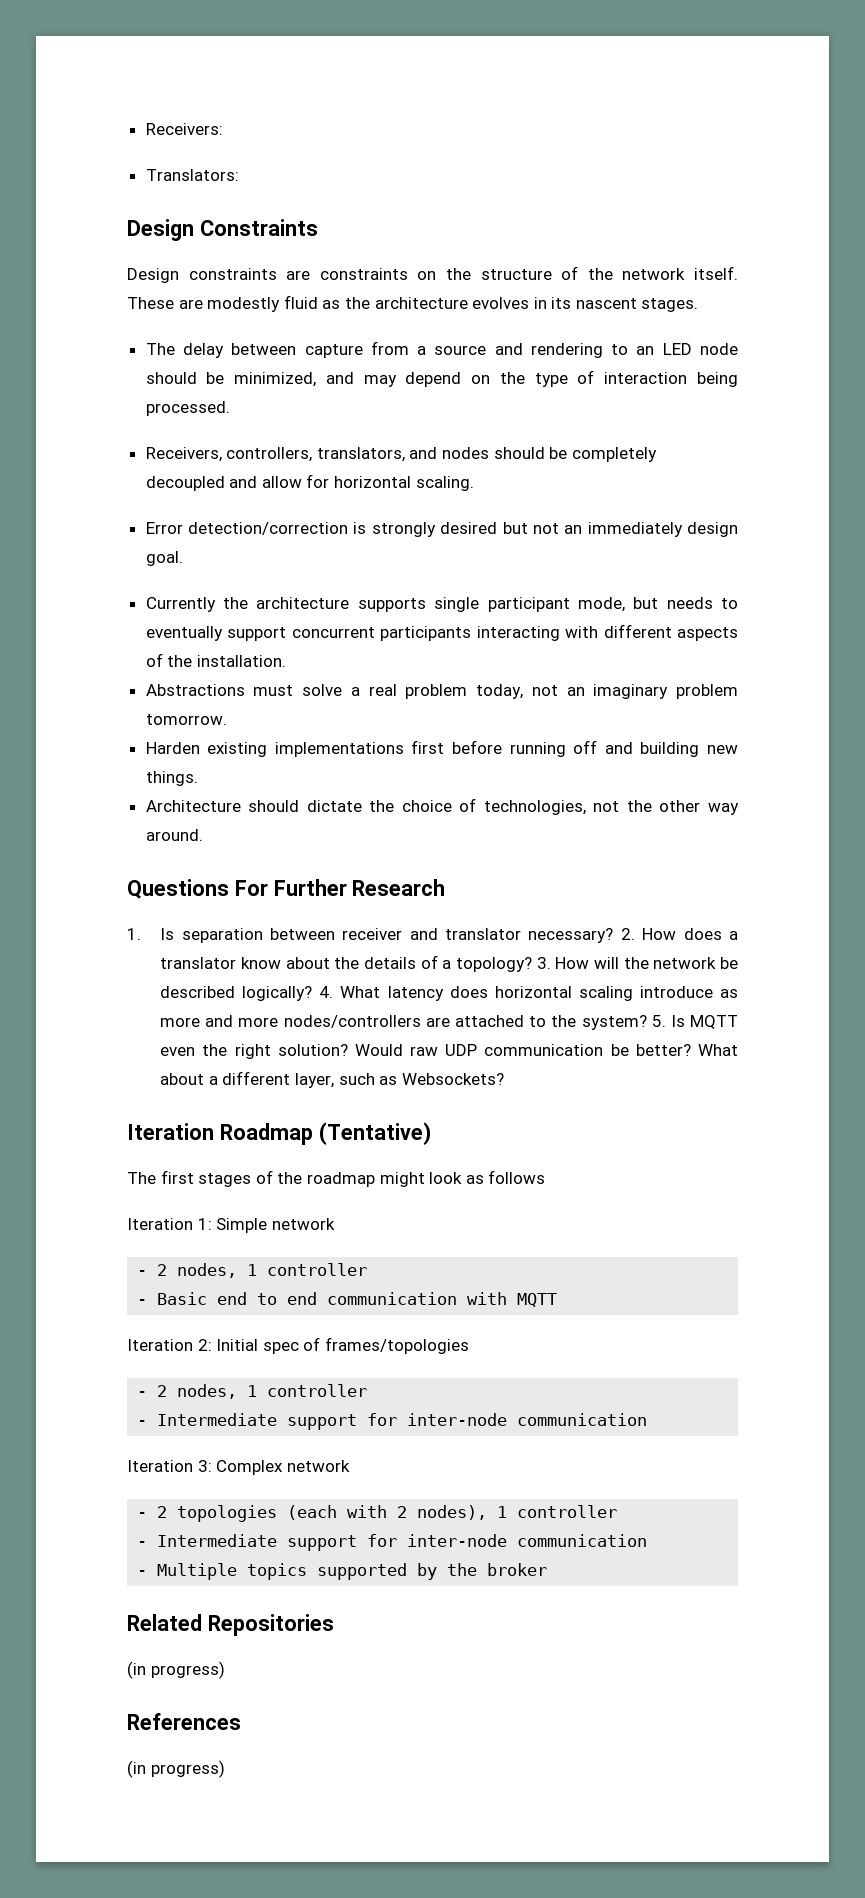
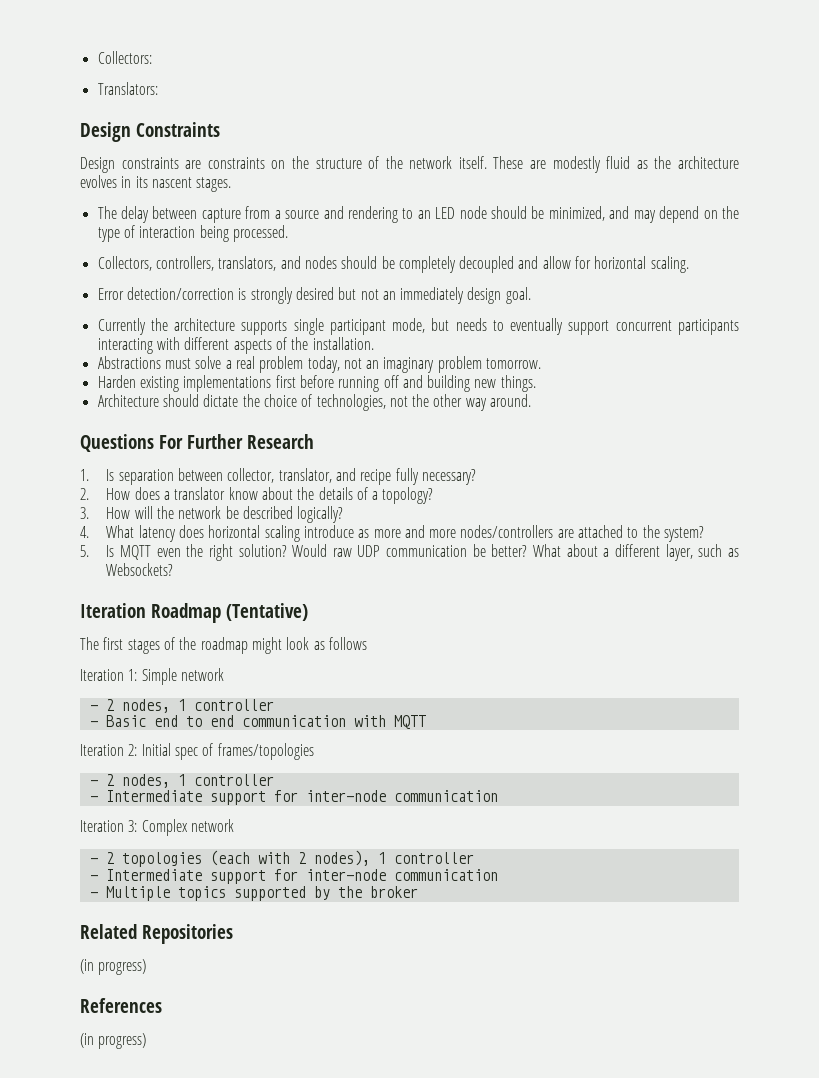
[145,123,223,135] Receivers: -> [97,51,152,64] Collectors:
[145,447,222,462] Receivers, -> [97,256,152,271] Collectors,
[342,928,522,940] receiver and translator -> [227,468,419,485] collector, translator, and recipe fully
(614, 935) none -> (476, 477) //
(532, 964) none -> (434, 495) //
(313, 993) none -> (344, 514) //
(647, 1022) none -> (705, 534) //

